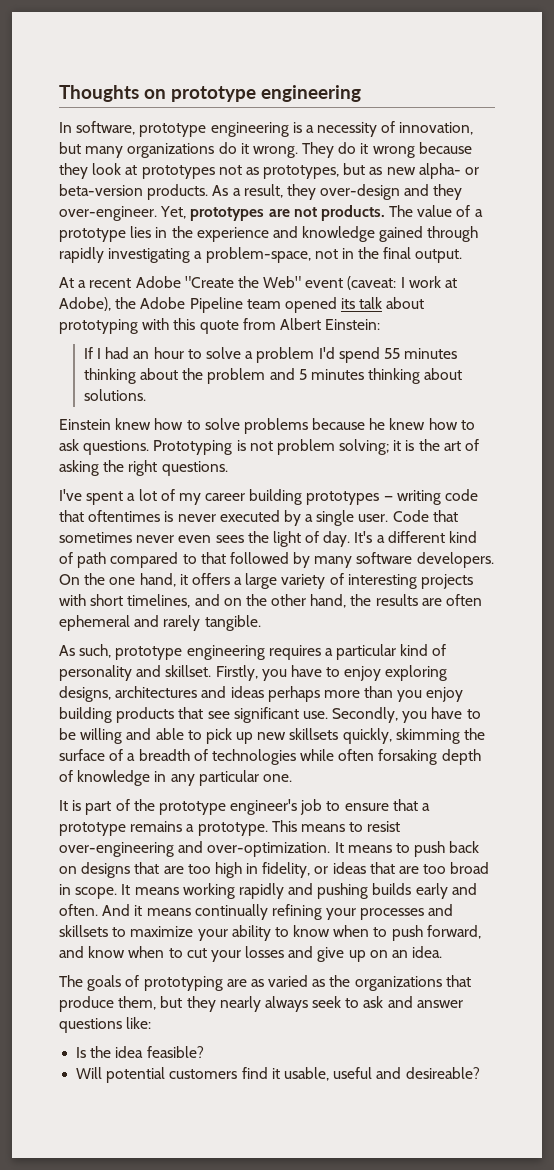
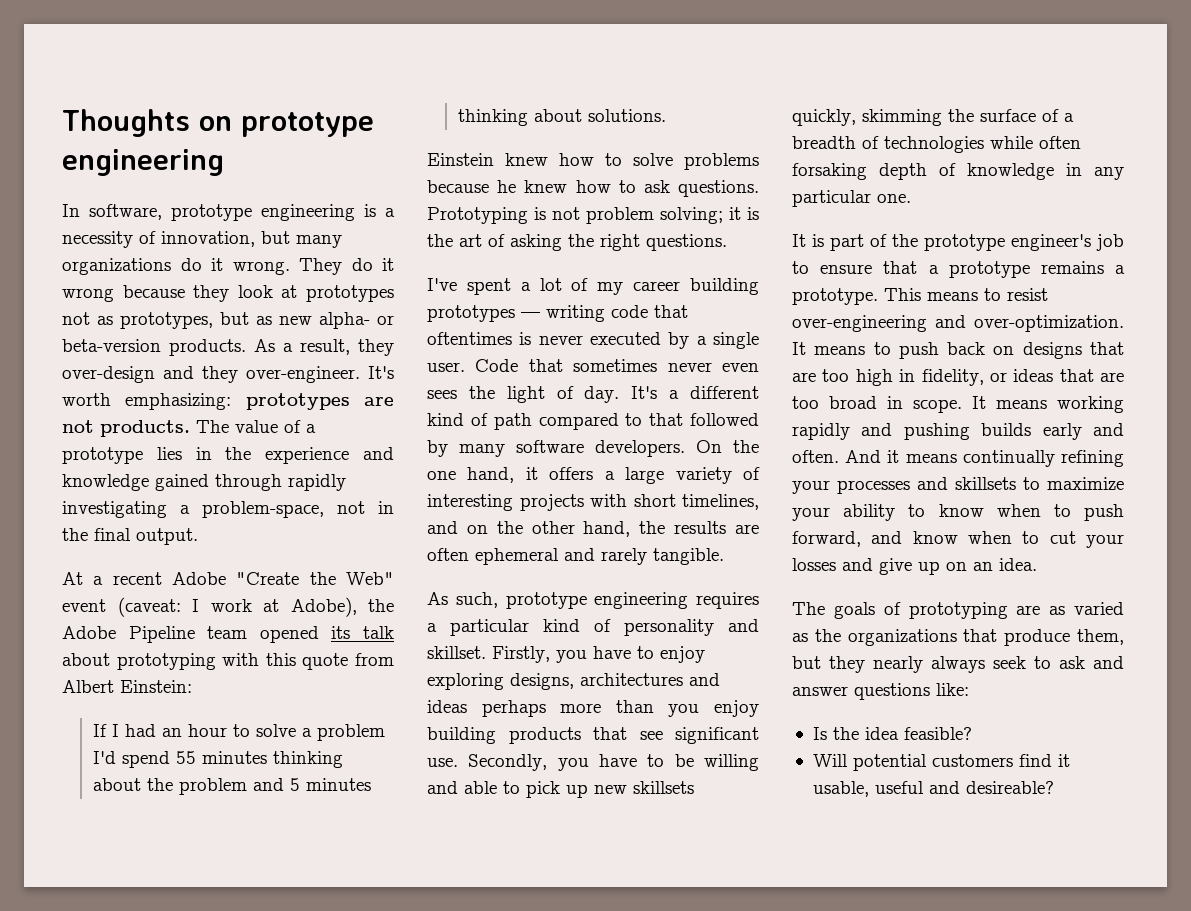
[160,206,187,219] Yet, -> [368,366,394,379] [62,393,232,410] It's worth emphasizing:

